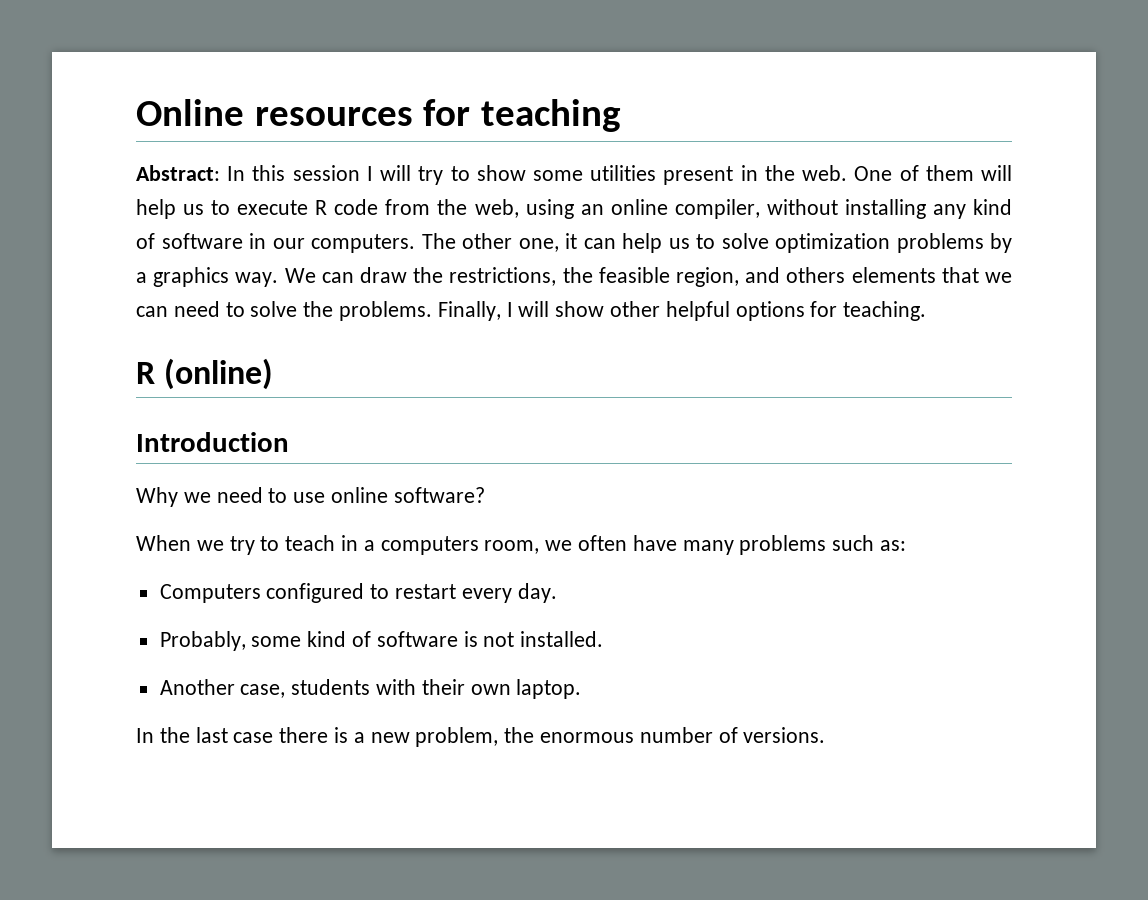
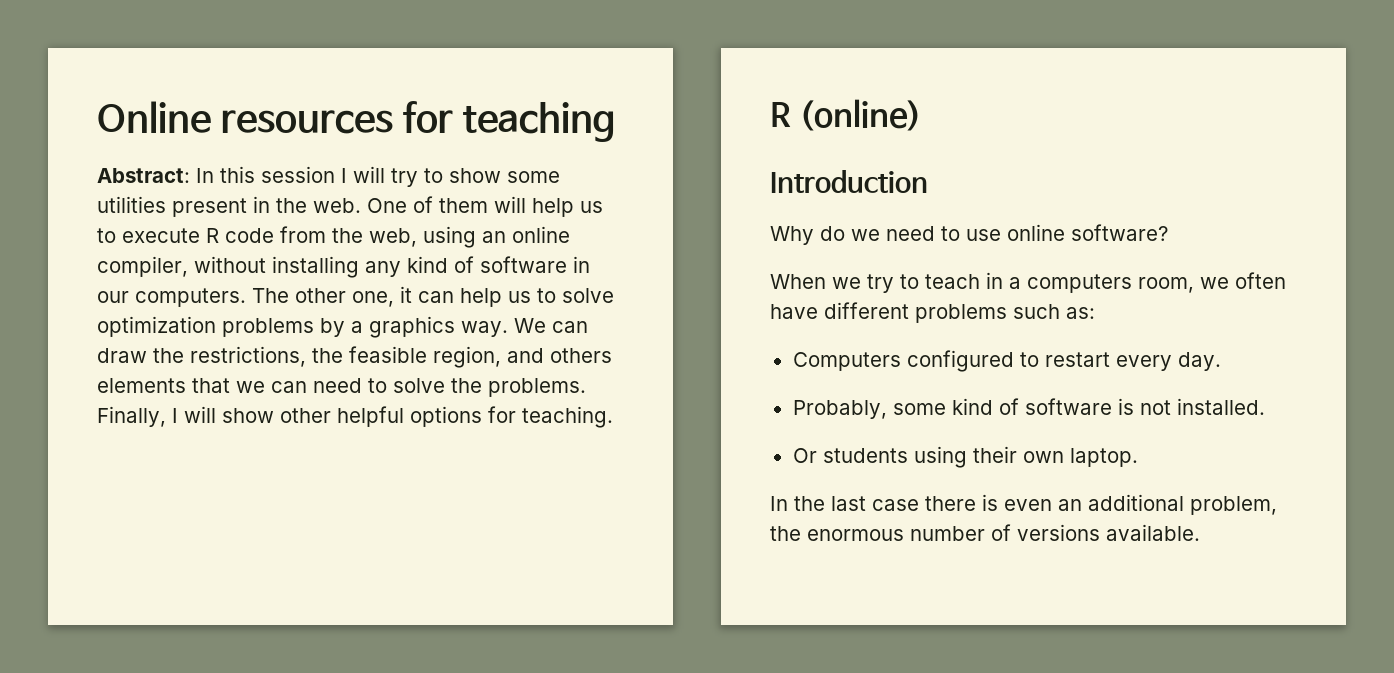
(178, 497) none -> [820,226,845,241] do
[682,540,734,555] many -> [824,302,909,319] different
[159,679,417,698] Another case, students with -> [792,446,967,468] Or students using
[353,732,410,743] a new -> [1004,494,1184,511] even an additional
[743,727,826,743] versions. -> [1017,524,1200,541] versions available.

